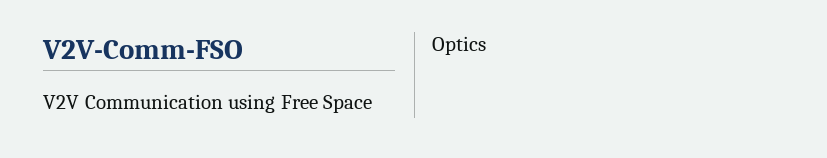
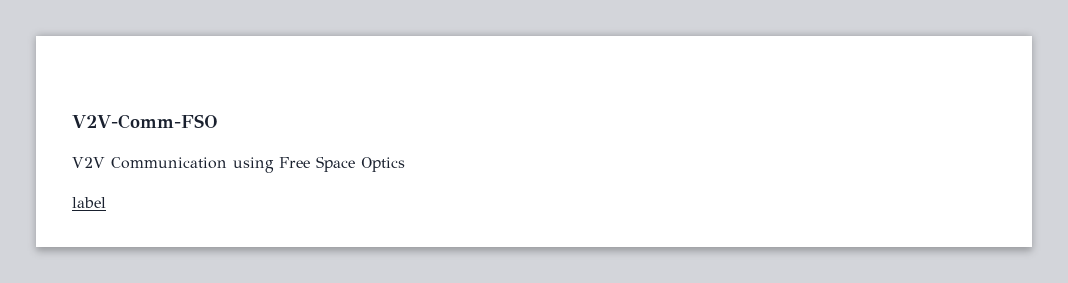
(486, 45) none -> [72,197,106,208] // label

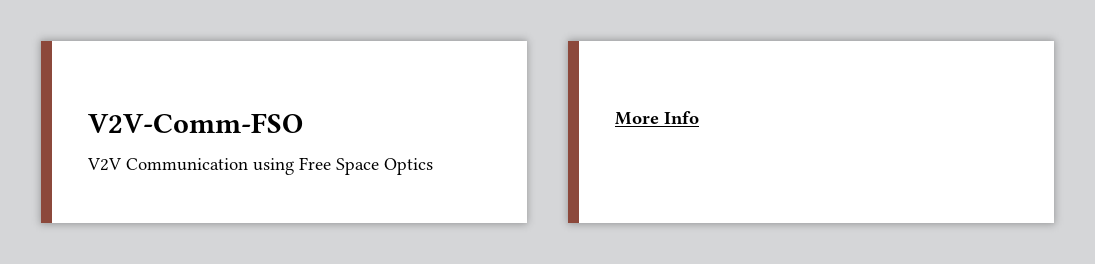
[72,197,106,208] label -> [615,111,699,125] More Info

